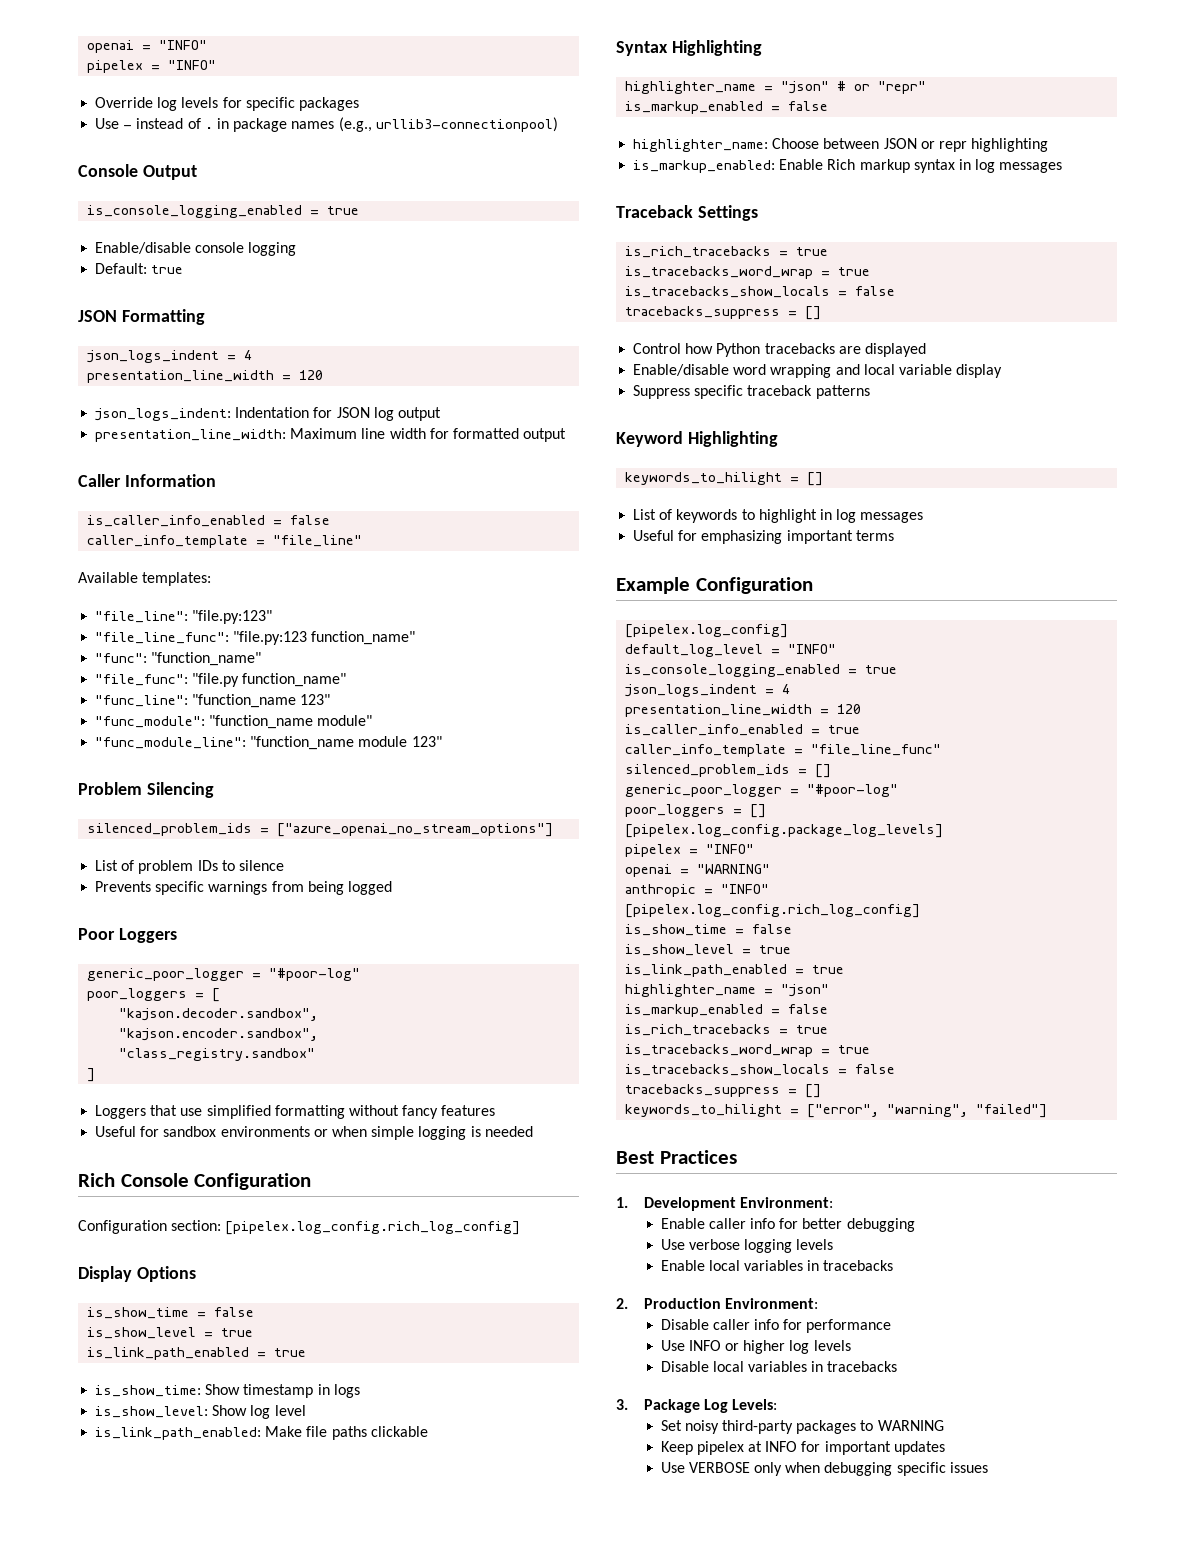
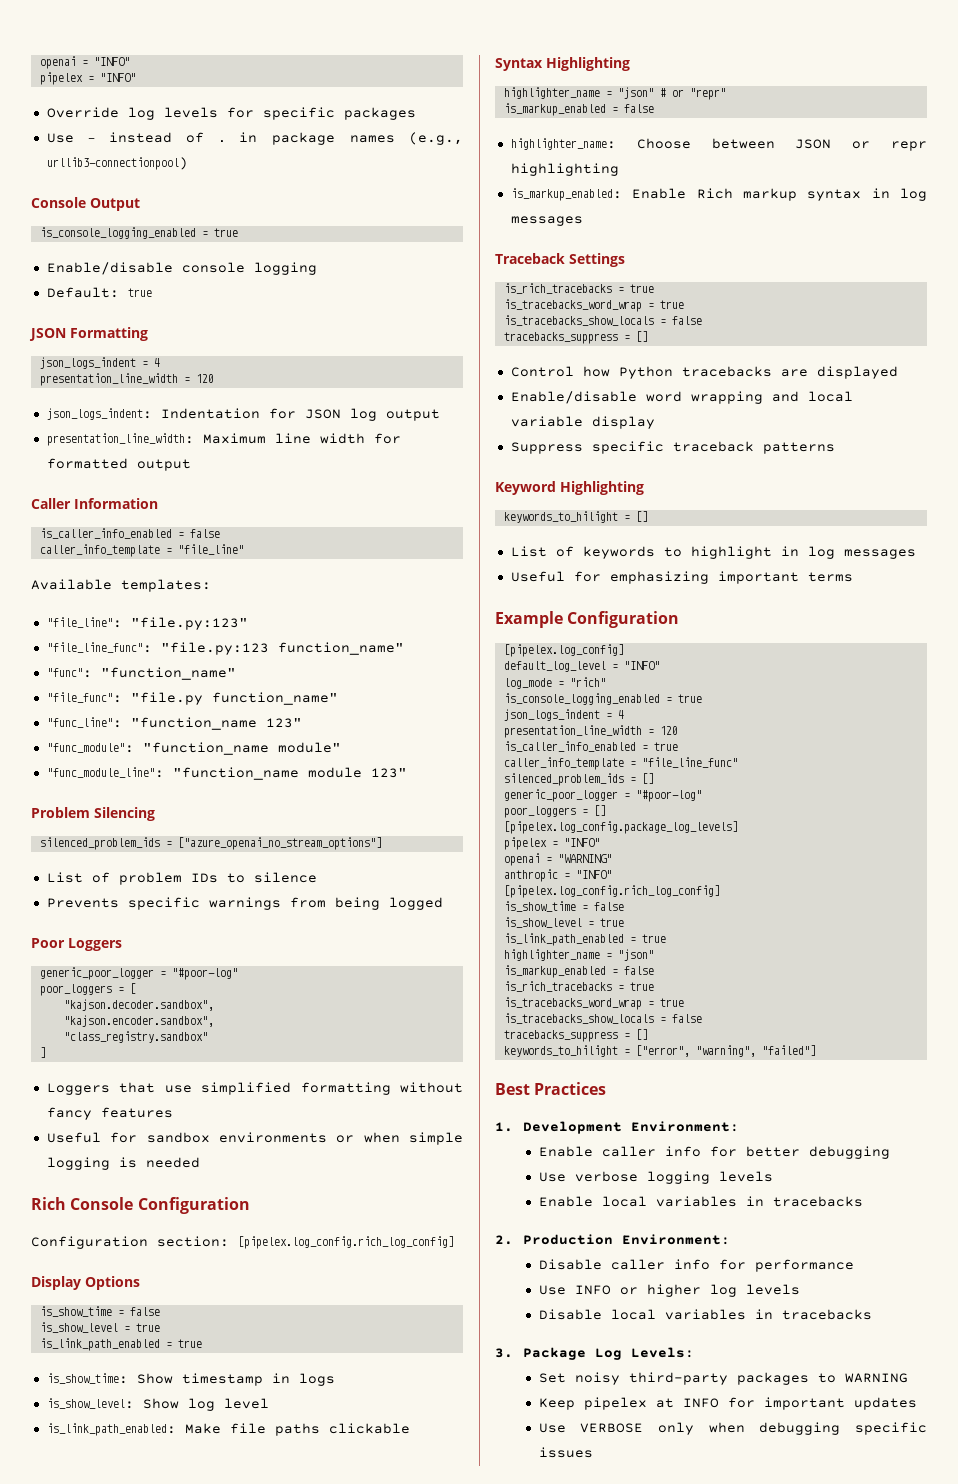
(837, 649) none -> [503,677,606,689] // log_mode = "rich"

